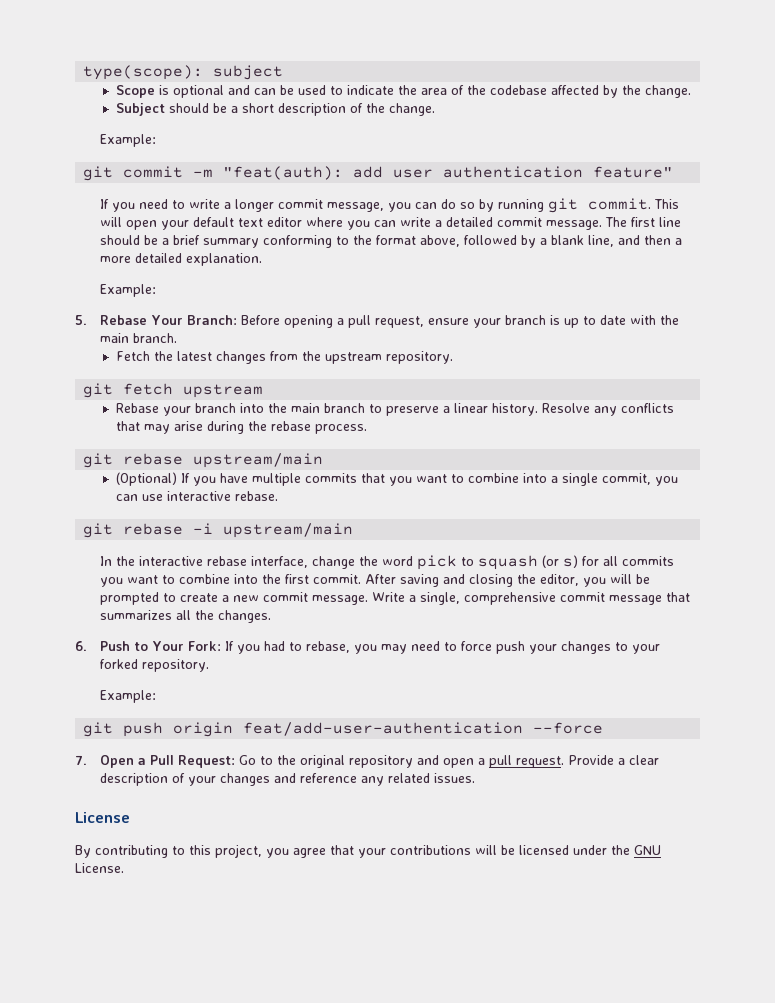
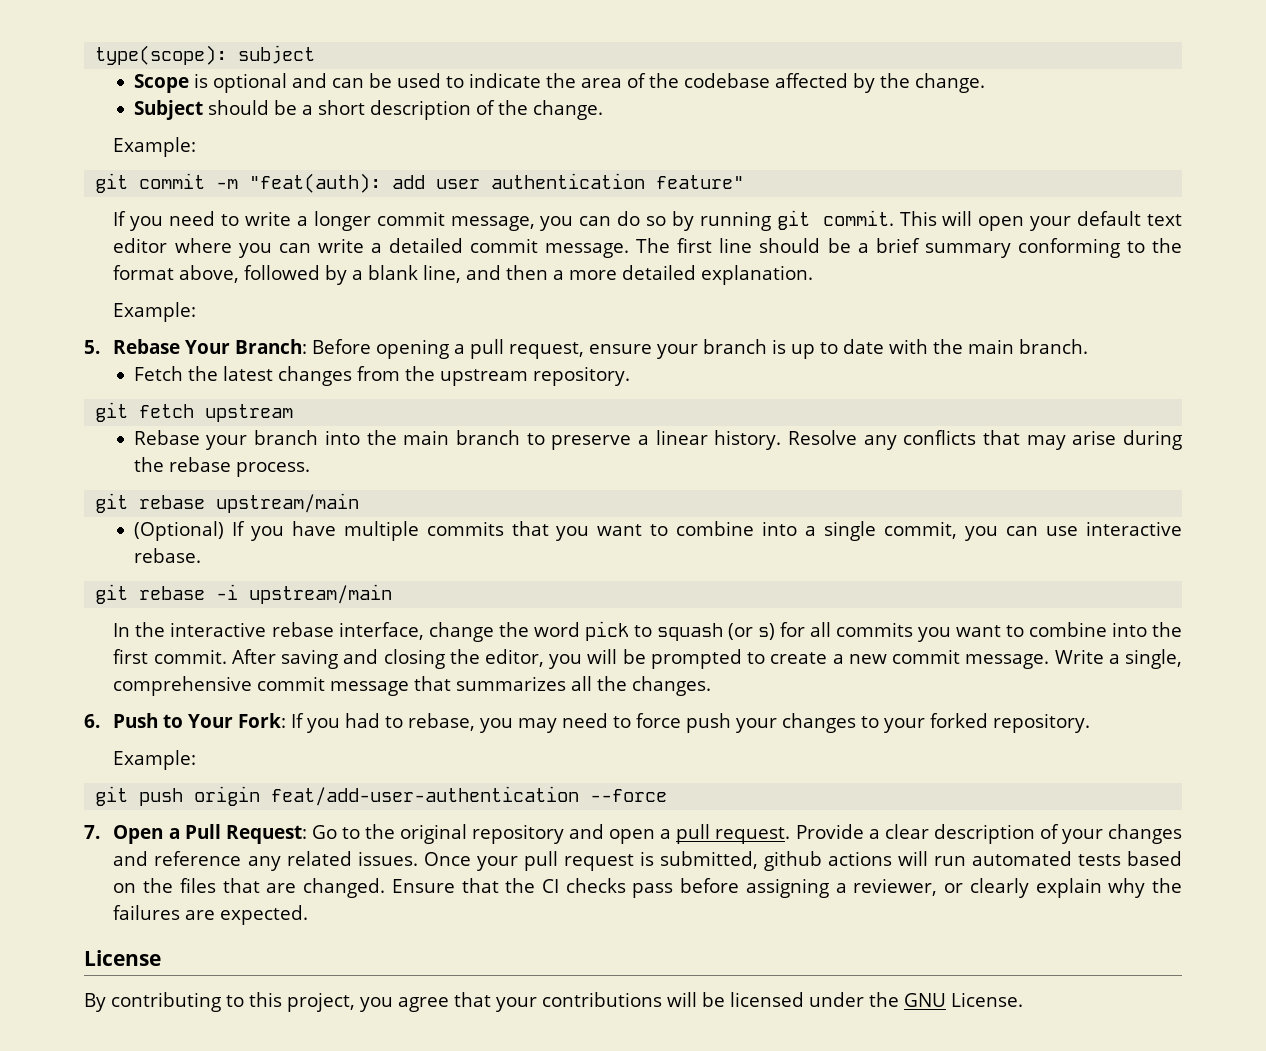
(476, 778) none -> [423,851,1182,871] [113,878,1182,898] [113,905,309,925] Once your pull request is submitted, github actions will run automated tests based on the files that are changed. Ensure that the CI checks pass before assigning a reviewer, or clearly explain why the failures are expected.

